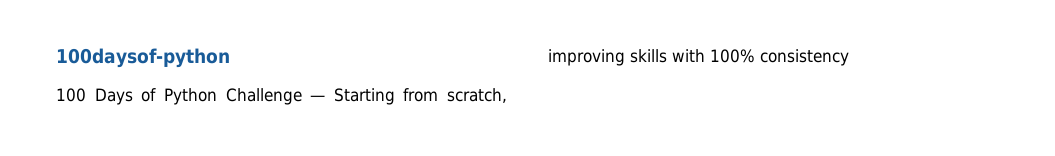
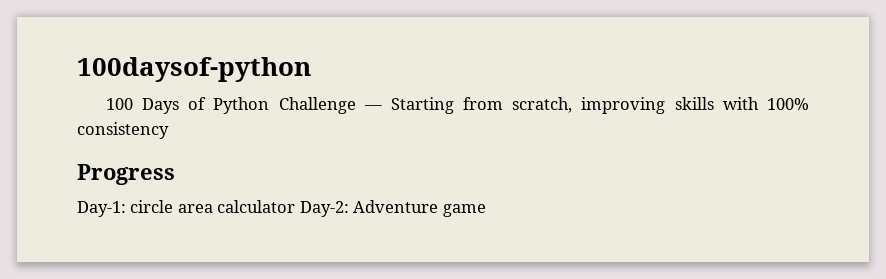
(849, 57) none -> [77,164,175,185] [77,200,486,217] // Progress // Day-1: circle area calculator Day-2: Adventure game

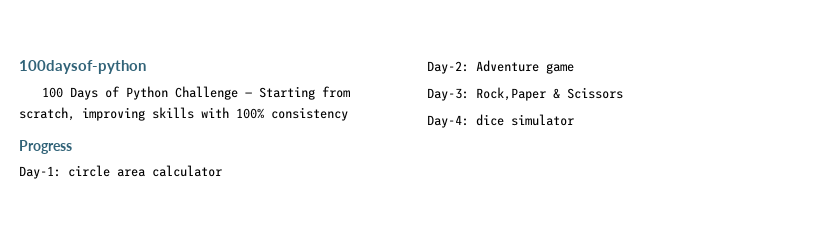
(296, 206) none -> (222, 171) //
(486, 210) none -> [427,87,623,101] [427,114,574,128] // Day-3: Rock,Paper & Scissors // Day-4: dice simulator

